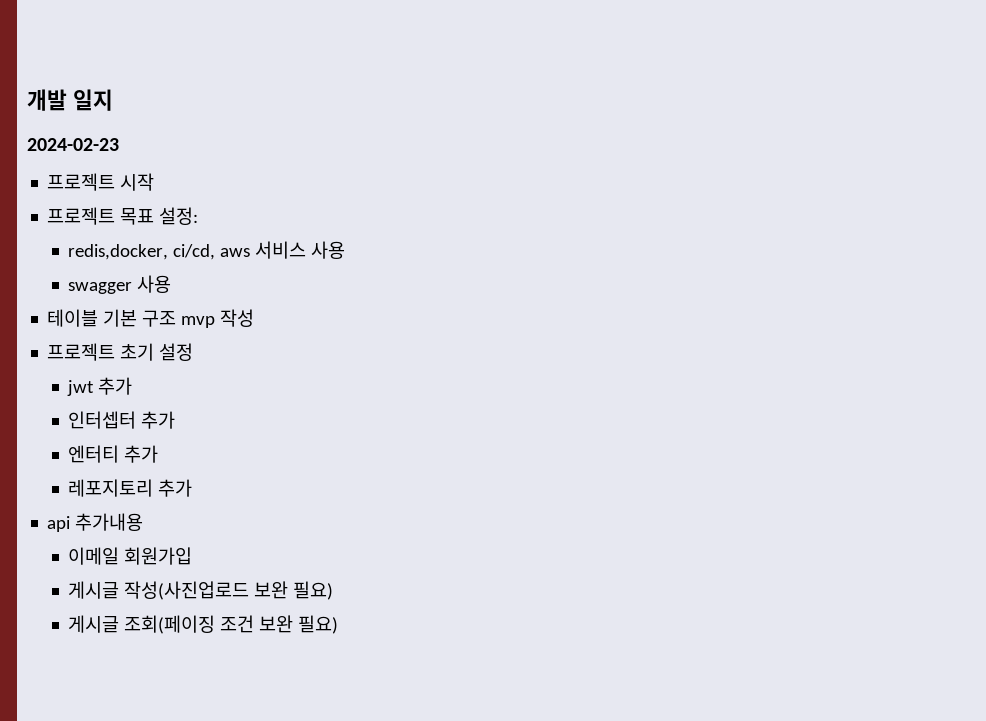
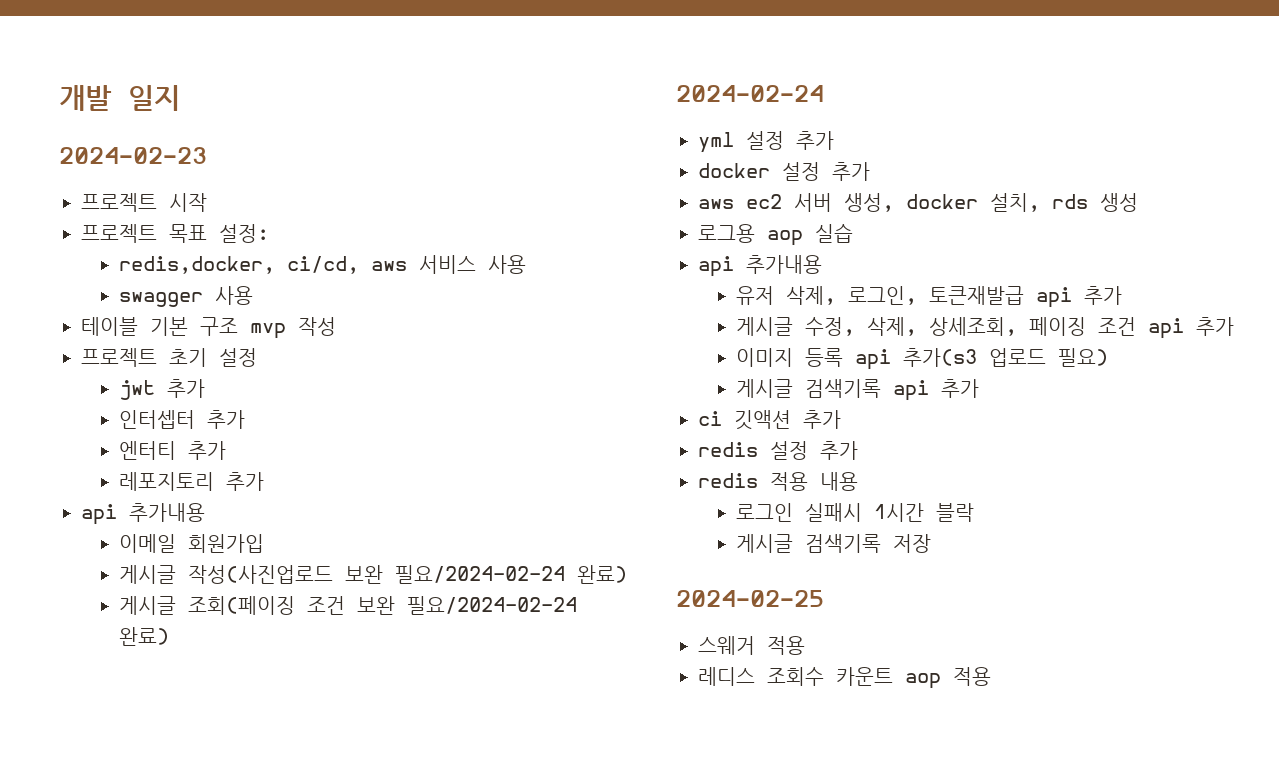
[293,581,334,600] 필요) -> [394,565,627,584] 필요/2024-02-24 완료)
[298,615,339,634] 필요) -> [406,596,577,615] [118,627,169,646] [676,85,824,102] [698,131,834,153] [698,162,870,181] [698,193,1138,212] [698,223,853,246] [698,255,822,277] [735,286,1122,308] [735,317,1234,339] [735,348,1108,370] [735,379,979,401] [698,410,841,430] [698,441,858,460] [698,472,858,491] [735,503,974,522] [735,534,931,553] [676,590,824,607] [698,636,805,655] [698,667,991,689] 필요/2024-02-24 완료) // 2024-02-24 // yml 설정 추가 // docker 설정 추가 // aws ec2 서버 생성, docker 설치, rds 생성 // 로그용 aop 실습 // api 추가내용 // 유저 삭제, 로그인, 토큰재발급 api 추가 // 게시글 수정, 삭제, 상세조회, 페이징 조건 api 추가 // 이미지 등록 api 추가(s3 업로드 필요) // 게시글 검색기록 api 추가 // ci 깃액션 추가 // redis 설정 추가 // redis 적용 내용 // 로그인 실패시 1시간 블락 // 게시글 검색기록 저장 // 2024-02-25 // 스웨거 적용 // 레디스 조회수 카운트 aop 적용

